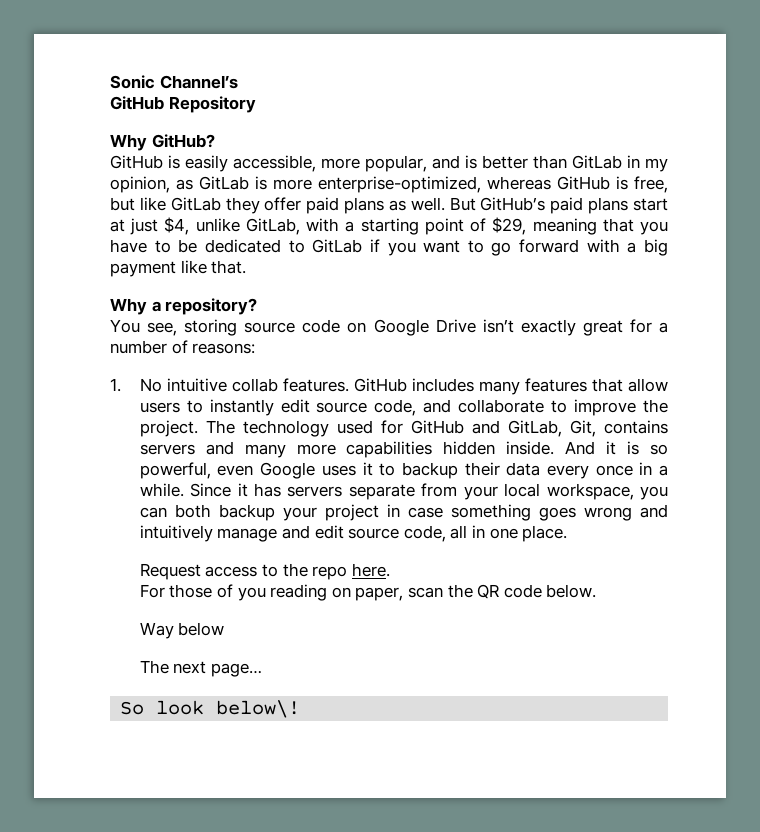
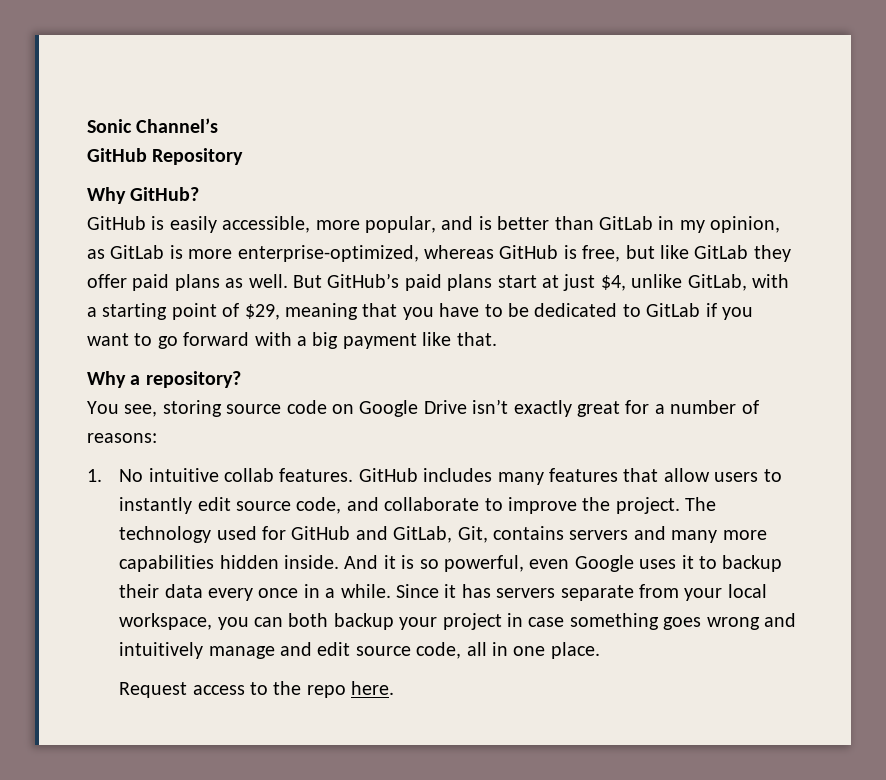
[139,584,597,601] [139,622,225,639] [139,660,262,677] [120,700,301,718] // For those of you reading on paper, scan the QR code below. // Way below // The next page… // So look below\! -> (395, 688) none

